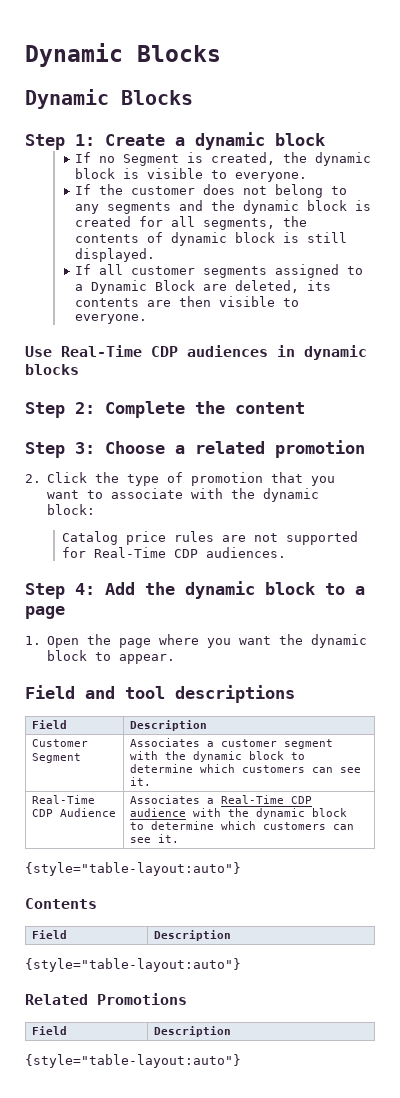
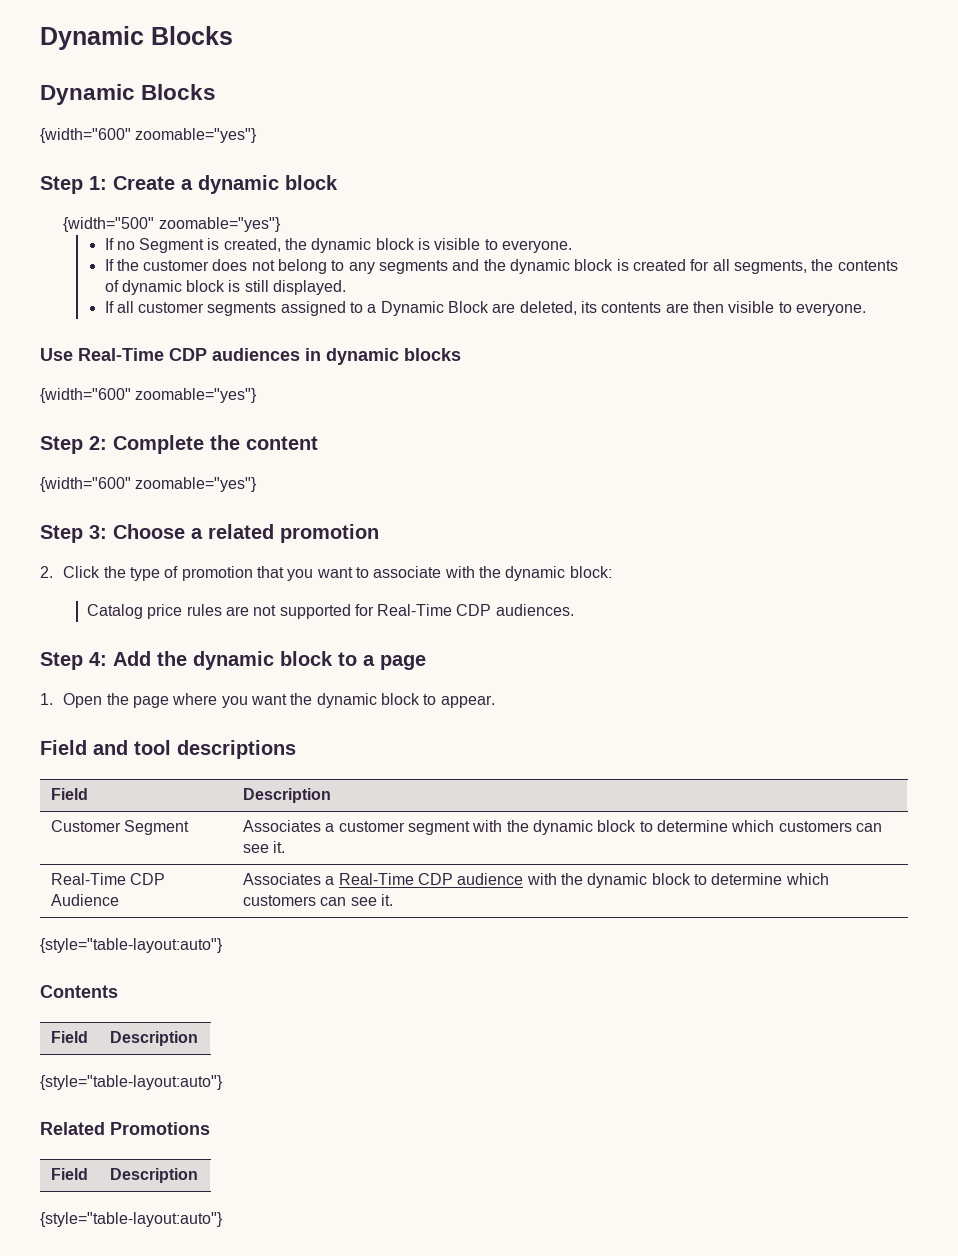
(193, 97) none -> [40,128,258,143] // {width="600" zoomable="yes"}
(325, 139) none -> [63,217,281,232] // {width="500" zoomable="yes"}
(79, 369) none -> [40,388,258,403] // {width="600" zoomable="yes"}
(305, 408) none -> [40,477,258,492] // {width="600" zoomable="yes"}

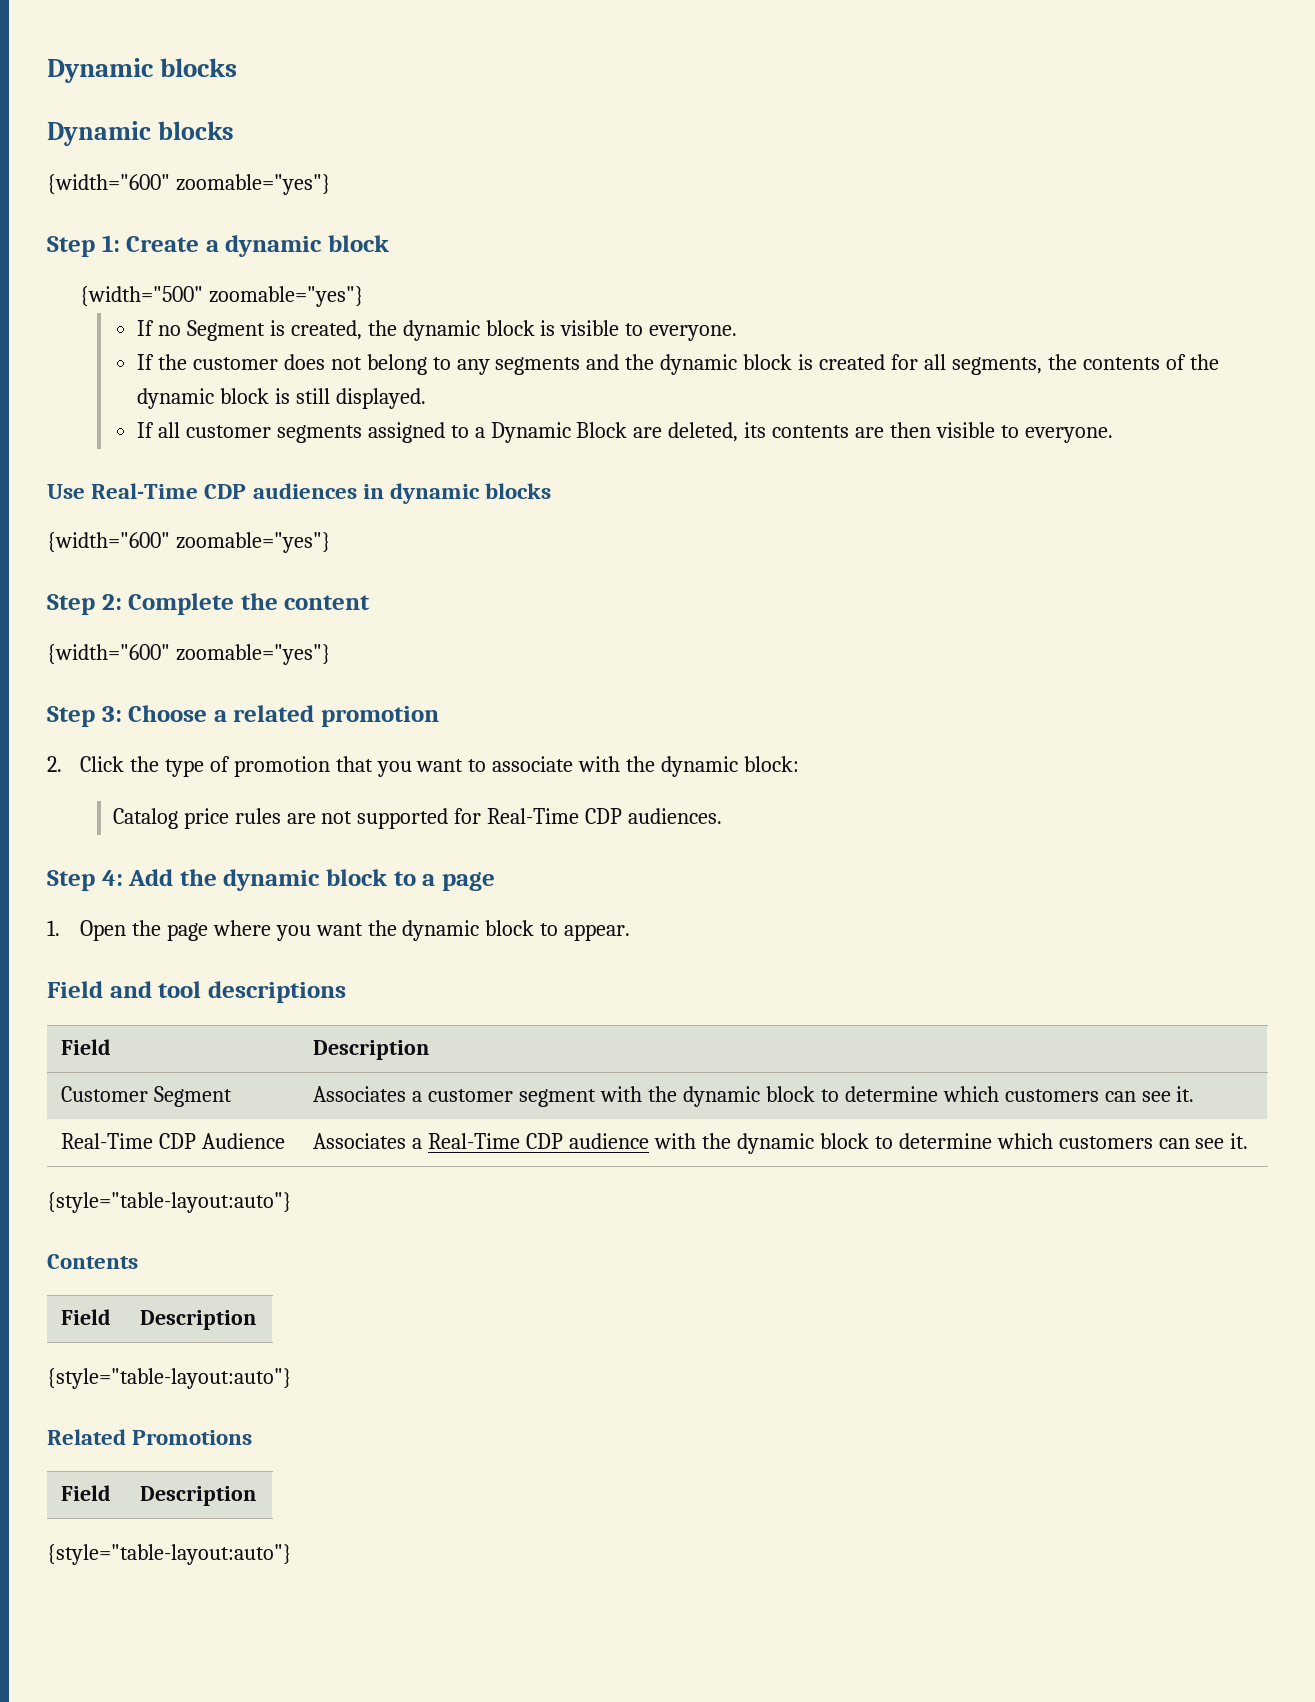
[40,26,233,50] [40,84,217,105] Dynamic Blocks // Dynamic Blocks -> [47,58,238,83] [47,121,234,146] Dynamic blocks // Dynamic blocks
(119, 286) none -> [1189,354,1219,370] the

